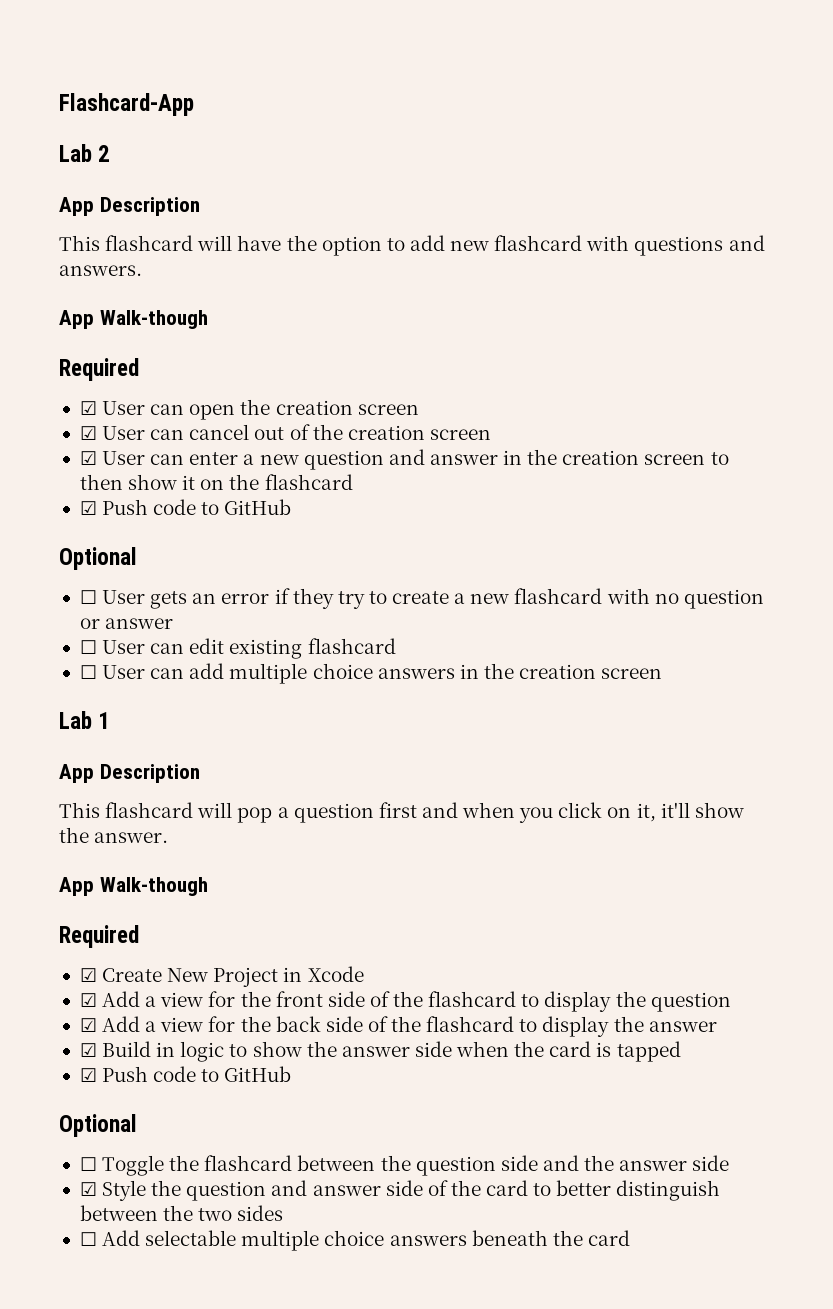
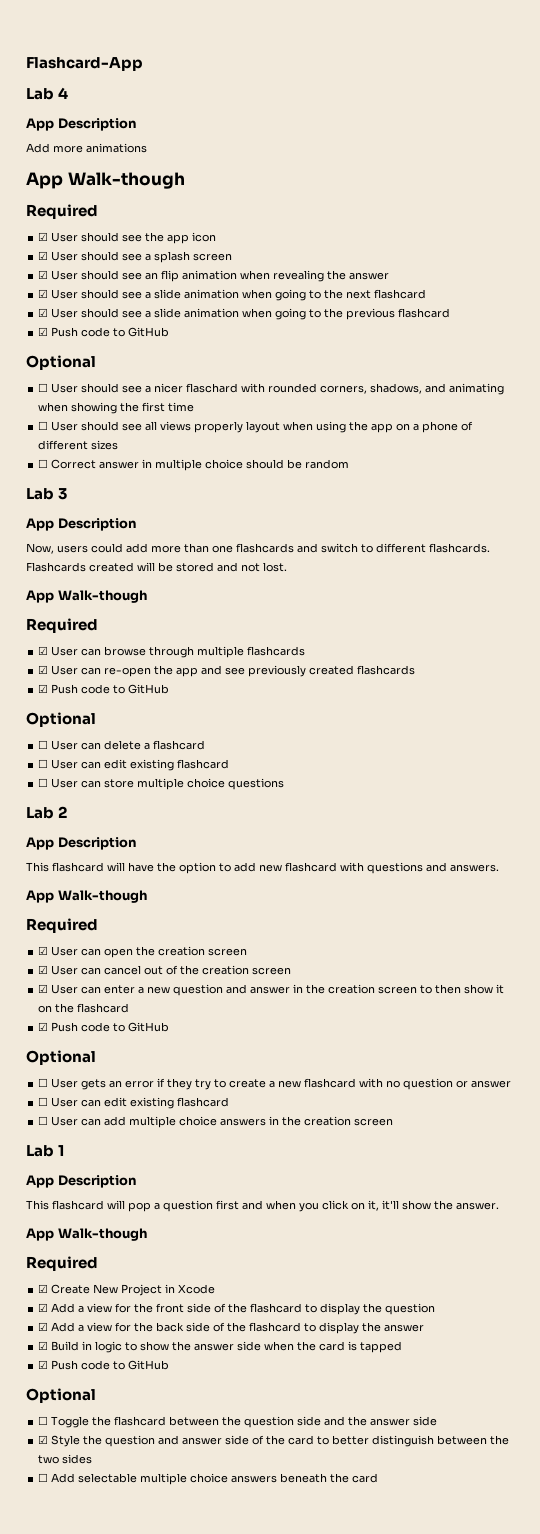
(194, 104) none -> [26,87,69,100] [26,118,136,131] [26,143,147,153] [26,172,185,189] [26,204,98,219] [38,232,217,244] [38,251,233,263] [38,270,390,282] [38,289,427,301] [38,308,451,320] [38,327,170,337] [26,355,96,370] [38,383,505,395] [38,402,195,414] [38,421,474,433] [38,440,119,450] [38,459,350,471] [26,488,68,500] [26,518,136,531] [26,543,490,554] [26,562,287,572] [26,590,147,603] [26,618,98,633] [38,646,306,658] [38,665,416,677] [38,684,170,694] [26,712,96,727] [38,740,206,750] [38,759,230,771] [38,778,285,790] // Lab 4 // App Description // Add more animations // App Walk-though // Required // ☑ User should see the app icon // ☑ User should see a splash screen // ☑ User should see an flip animation when revealing the answer // ☑ User should see a slide animation when going to the next flashcard // ☑ User should see a slide animation when going to the previous flashcard // ☑ Push code to GitHub // Optional // ☐ User should see a nicer flaschard with rounded corners, shadows, and animating when showing the first time // ☐ User should see all views properly layout when using the app on a phone of different sizes // ☐ Correct answer in multiple choice should be random // Lab 3 // App Description // Now, users could add more than one flashcards and switch to different flashcards. Flashcards created will be stored and not lost. // App Walk-though // Required // ☑ User can browse through multiple flashcards // ☑ User can re-open the app and see previously created flashcards // ☑ Push code to GitHub // Optional // ☐ User can delete a flashcard // ☐ User can edit existing flashcard // ☐ User can store multiple choice questions

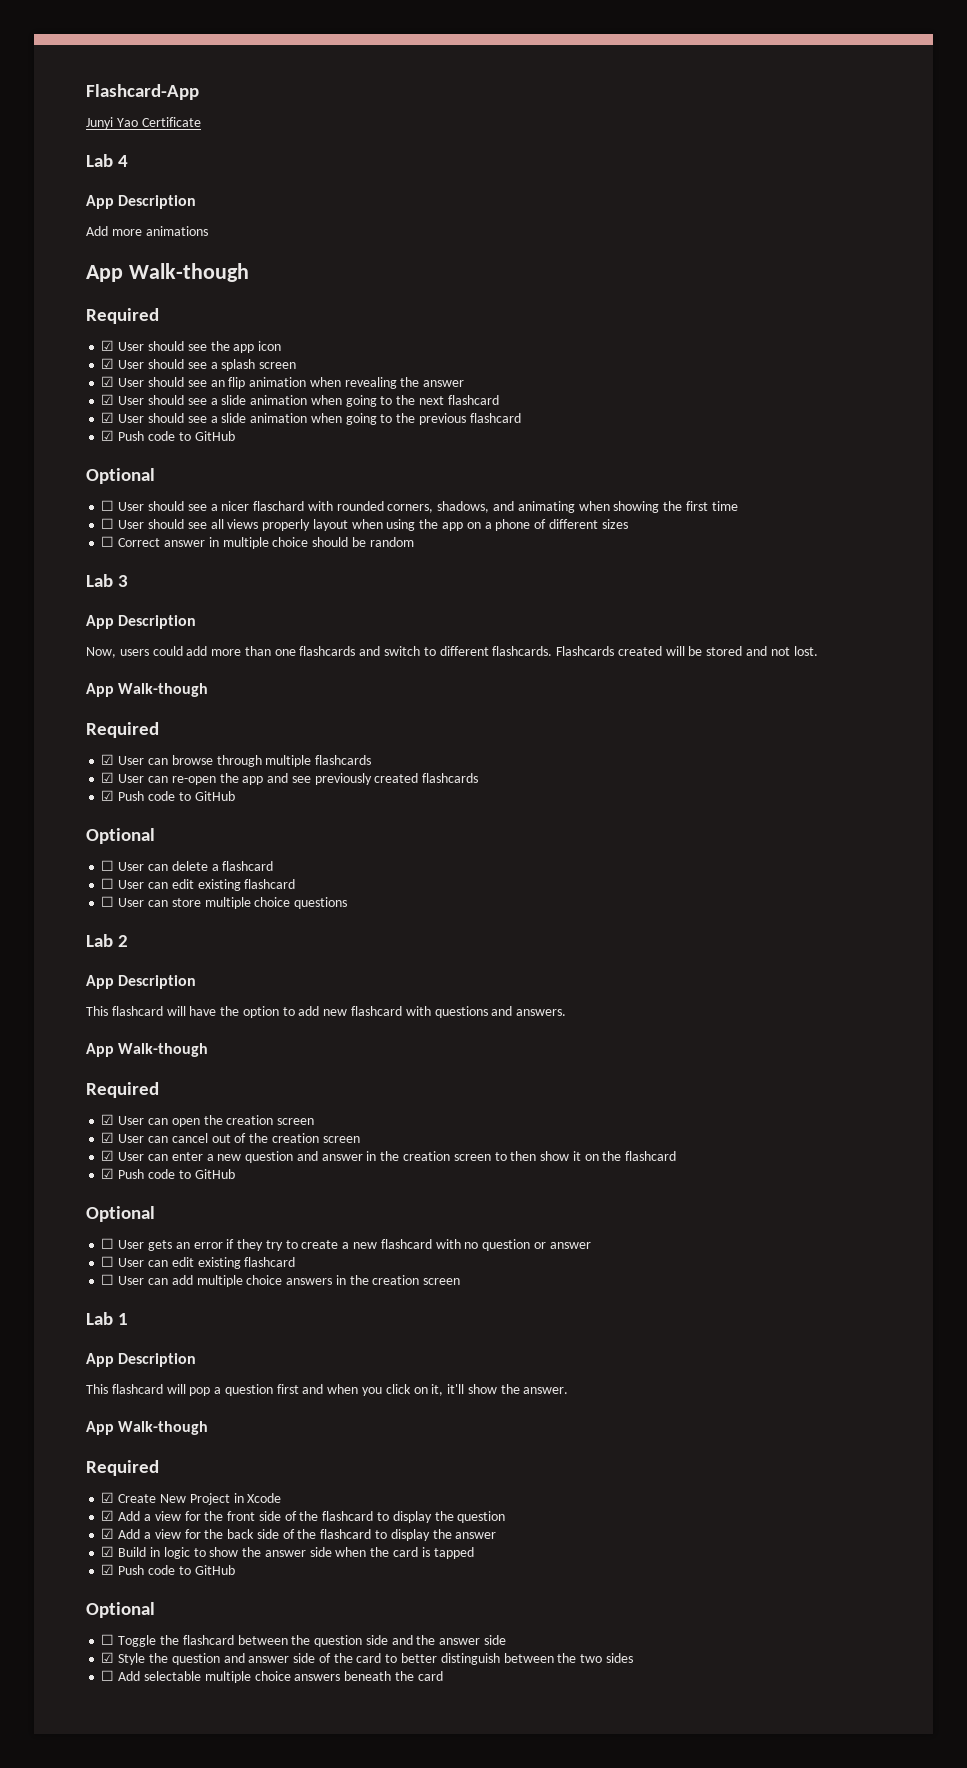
(143, 64) none -> [86,117,201,129] // Junyi Yao Certificate

